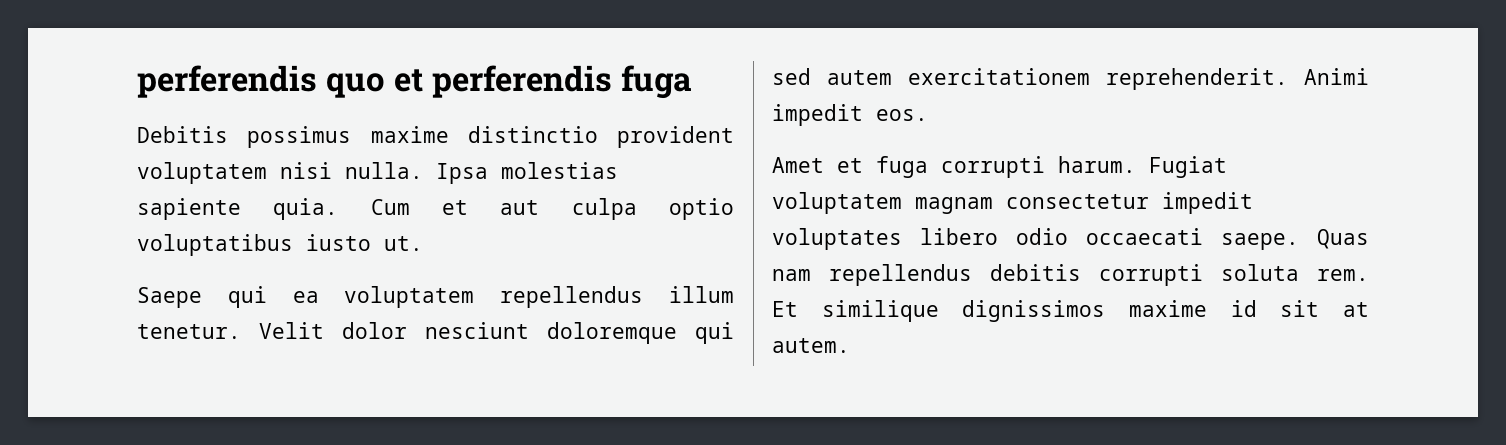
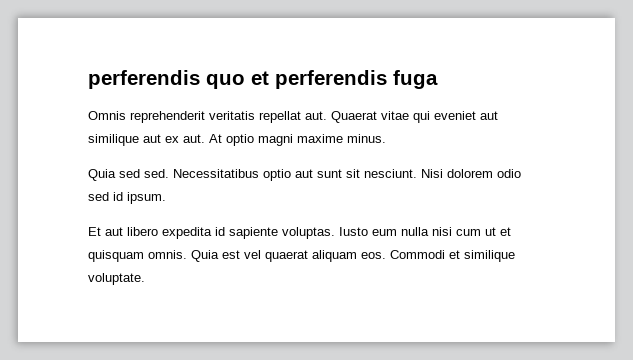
[137,126,734,148] [137,162,618,184] [137,198,734,220] [137,234,423,256] [137,286,734,308] [137,322,734,344] [772,68,1369,90] [772,104,928,126] [772,156,1227,178] [772,192,1253,214] [772,228,1369,250] [772,264,1369,286] [772,300,1369,322] [772,338,850,353] Debitis possimus maxime distinctio provident voluptatem nisi nulla. Ipsa molestias sapiente quia. Cum et aut culpa optio voluptatibus iusto ut. // Saepe qui ea voluptatem repellendus illum tenetur. Velit dolor nesciunt doloremque qui sed autem exercitationem reprehenderit. Animi impedit eos. // Amet et fuga corrupti harum. Fugiat voluptatem magnam consectetur impedit voluptates libero odio occaecati saepe. Quas nam repellendus debitis corrupti soluta rem. Et similique dignissimos maxime id sit at autem. -> [88,111,498,123] [88,134,386,146] [88,169,521,181] [88,192,166,204] [88,227,511,239] [88,250,515,262] [88,273,145,285] Omnis reprehenderit veritatis repellat aut. Quaerat vitae qui eveniet aut similique aut ex aut. At optio magni maxime minus. // Quia sed sed. Necessitatibus optio aut sunt sit nesciunt. Nisi dolorem odio sed id ipsum. // Et aut libero expedita id sapiente voluptas. Iusto eum nulla nisi cum ut et quisquam omnis. Quia est vel quaerat aliquam eos. Commodi et similique voluptate.

